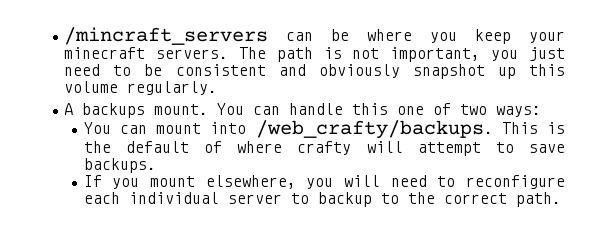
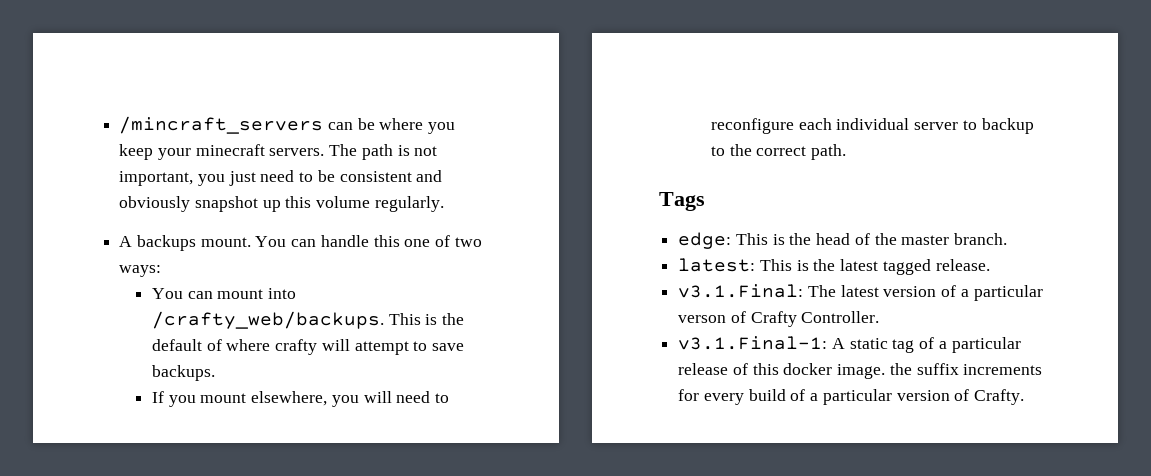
[255,120,493,139] /web_crafty/backups. -> [152,311,385,329] /crafty_web/backups.
(561, 199) none -> [659,192,705,211] [678,232,1008,249] [678,258,990,275] [678,284,1043,301] [678,311,880,327] [678,336,1021,353] [678,363,1043,379] [678,389,1025,405] // Tags // edge: This is the head of the master branch. // latest: This is the latest tagged release. // v3.1.Final: The latest version of a particular verson of Crafty Controller. // v3.1.Final-1: A static tag of a particular release of this docker image. the suffix increments for every build of a particular version of Crafty.

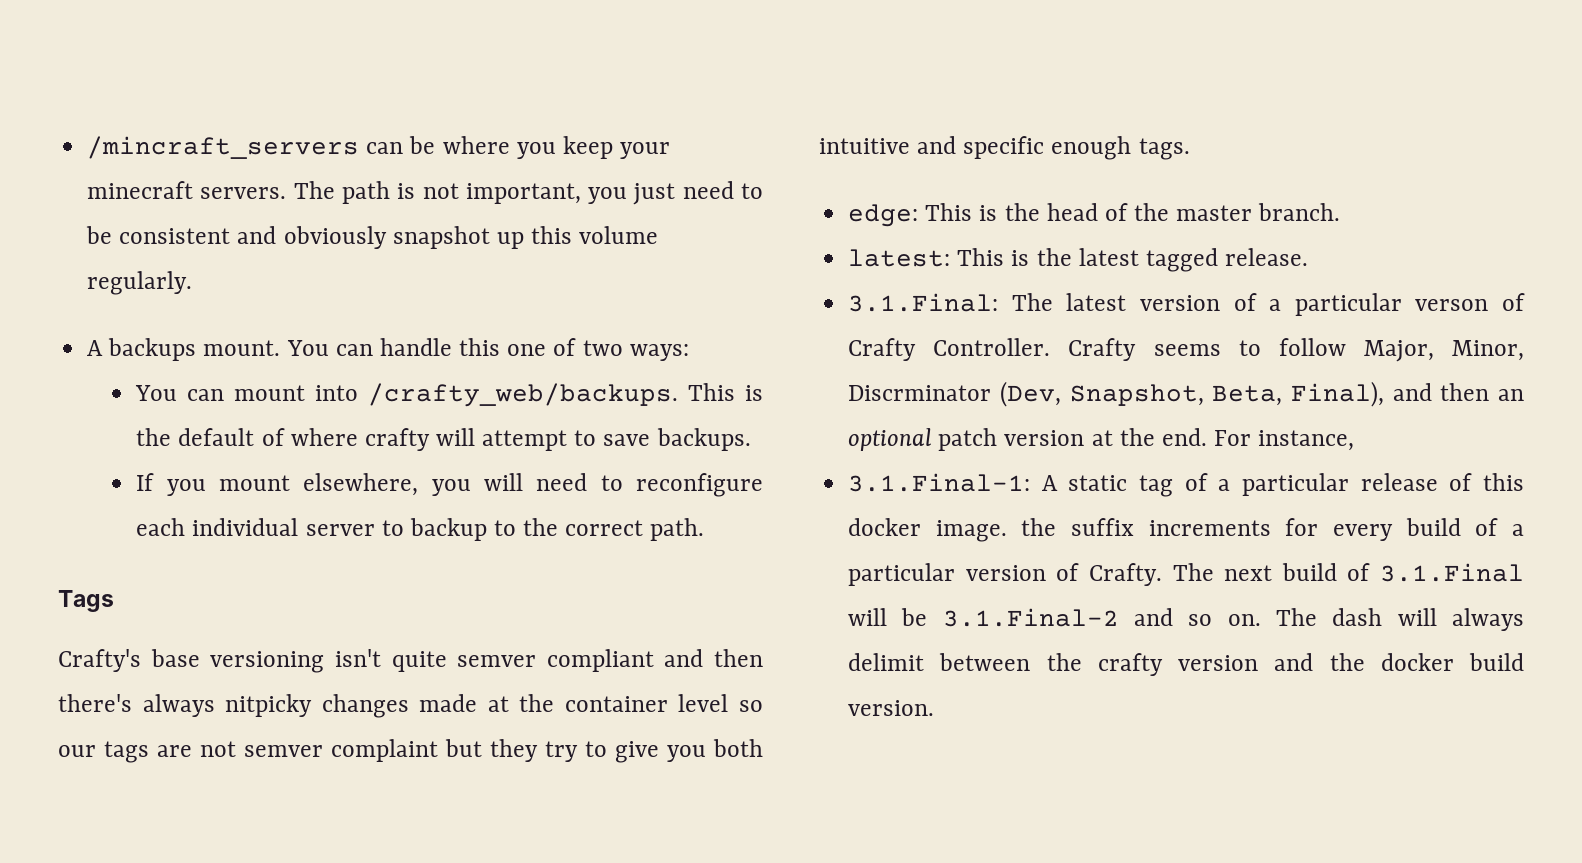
(705, 201) none -> [58,649,763,673] [58,694,763,718] [58,739,763,763] [819,136,1190,160] // Crafty's base versioning isn't quite semver compliant and then there's always nitpicky changes made at the container level so our tags are not semver complaint but they try to give you both intuitive and specific enough tags.
[678,284,804,298] v3.1.Final: -> [848,293,999,312] 3.1.Final:
[678,336,828,350] // v3.1.Final-1: -> [1068,338,1524,362] [848,381,1524,407] [848,428,1355,451] [848,473,1031,492] Crafty seems to follow Major, Minor, Discrminator (Dev, Snapshot, Beta, Final), and then an optional patch version at the end. For instance, // 3.1.Final-1:
(1025, 397) none -> [1172,563,1524,582] [848,608,1524,631] [848,653,1524,676] [848,700,935,716] The next build of 3.1.Final will be 3.1.Final-2 and so on. The dash will always delimit between the crafty version and the docker build version.

